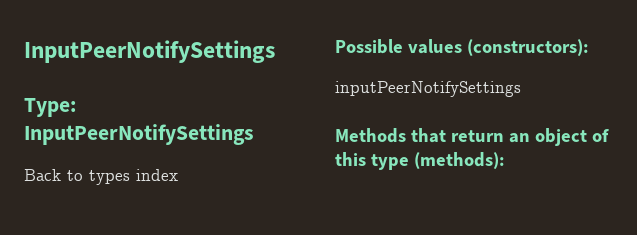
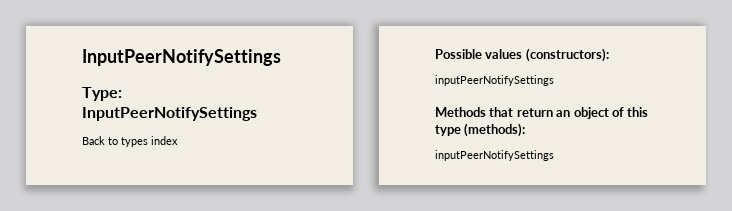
(505, 160) none -> [435,150,554,161] // inputPeerNotifySettings

